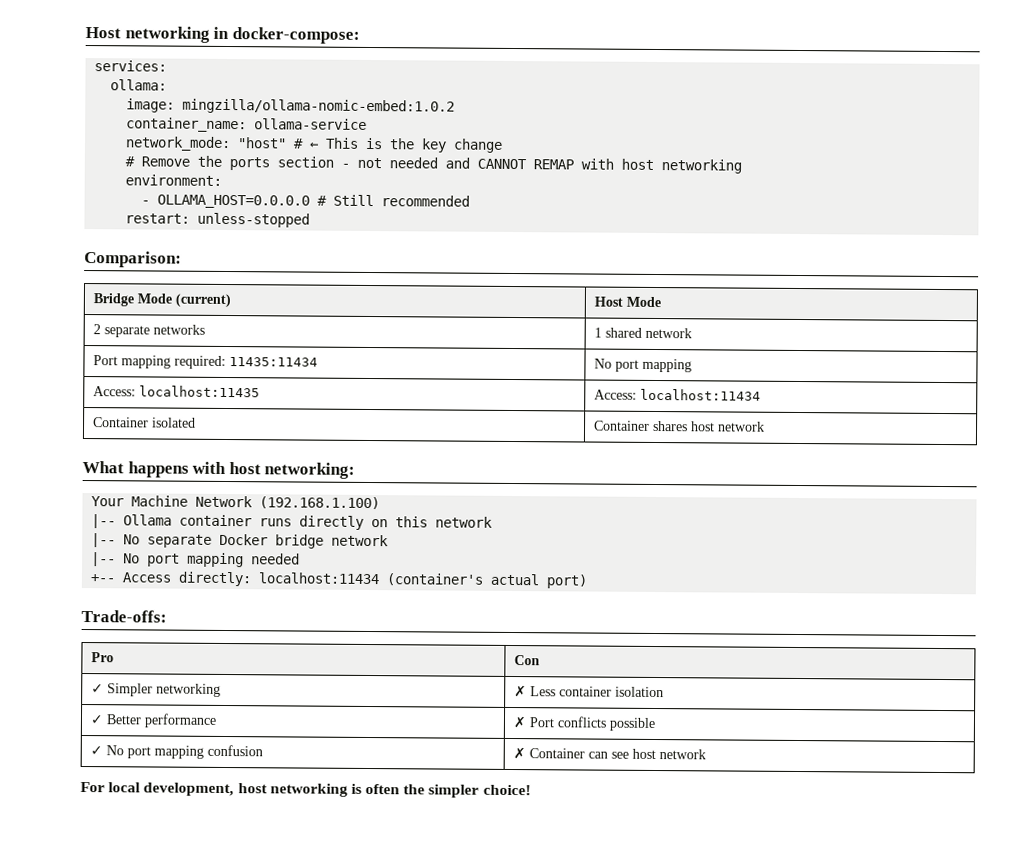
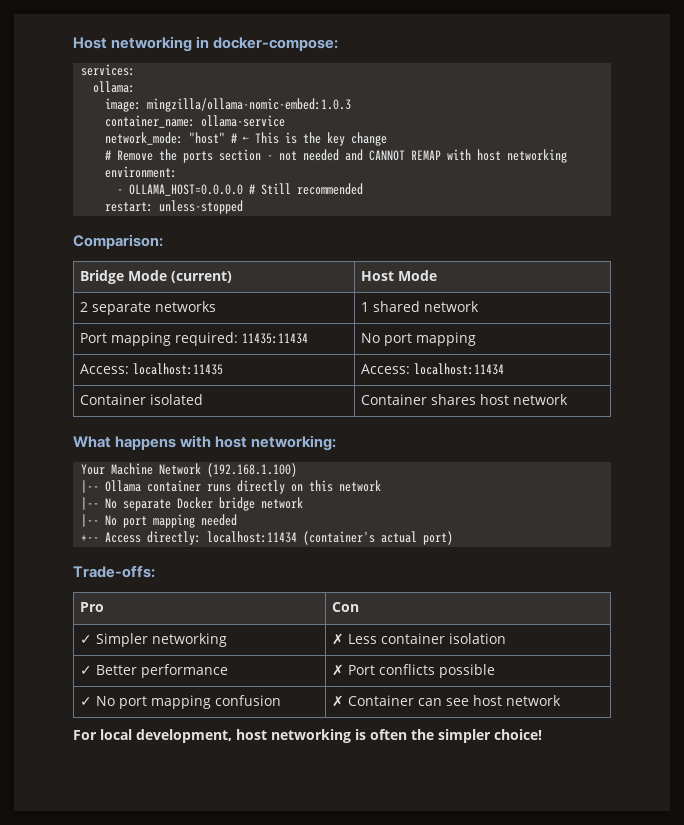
[182,98,456,115] mingzilla/ollama-nomic-embed:1.0.2 -> [147,98,352,112] mingzilla/ollama-nomic-embed:1.0.3

